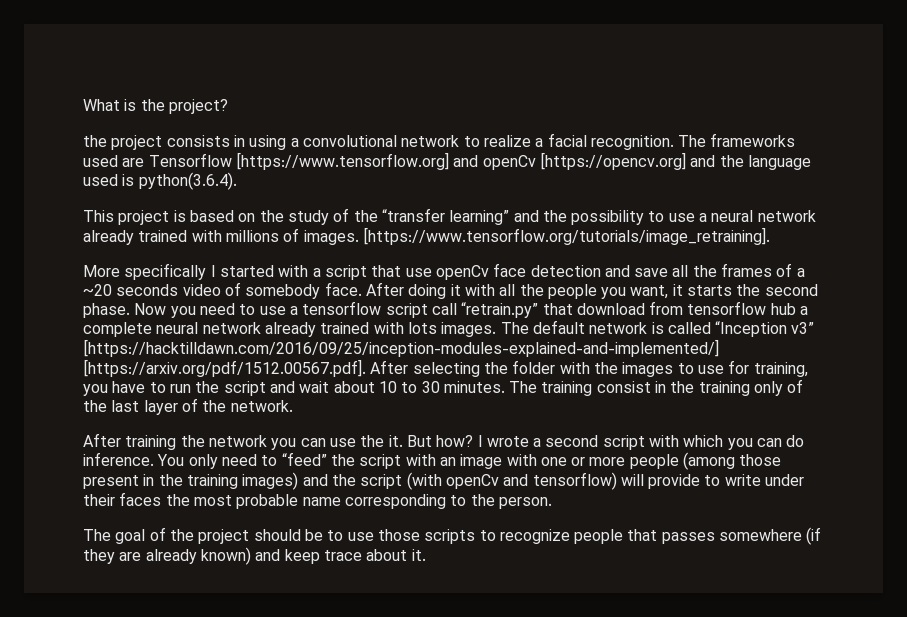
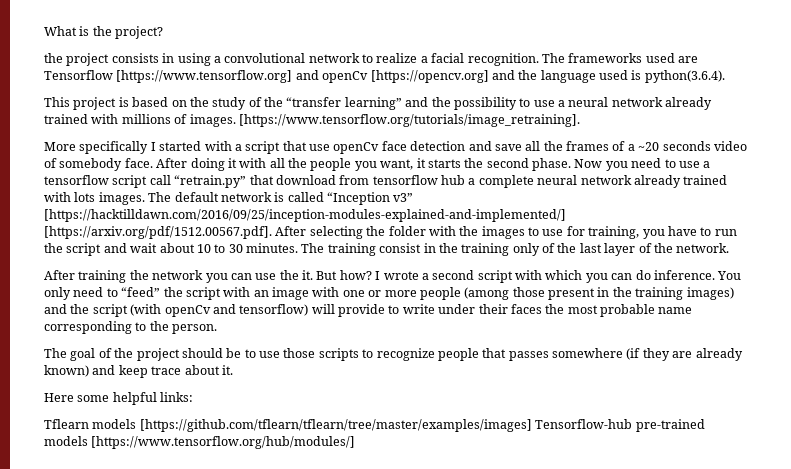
(426, 555) none -> [44,392,194,405] [44,419,705,432] [44,436,356,449] // Here some helpful links: // Tflearn models [https://github.com/tflearn/tflearn/tree/master/examples/images] Tensorflow-hub pre-trained models [https://www.tensorflow.org/hub/modules/]

